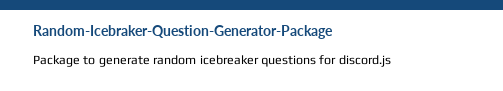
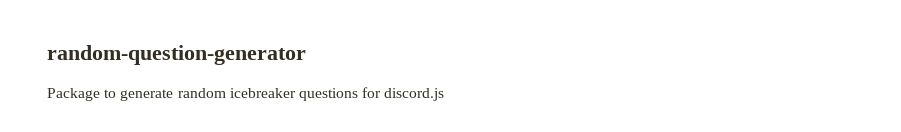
[33,25,333,39] Random-Icebraker-Question-Generator-Package -> [47,45,306,65] random-question-generator

